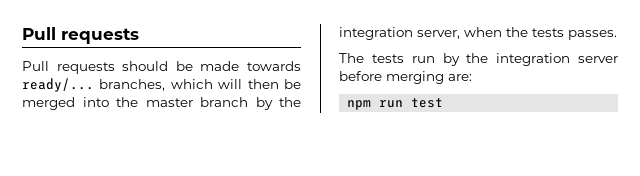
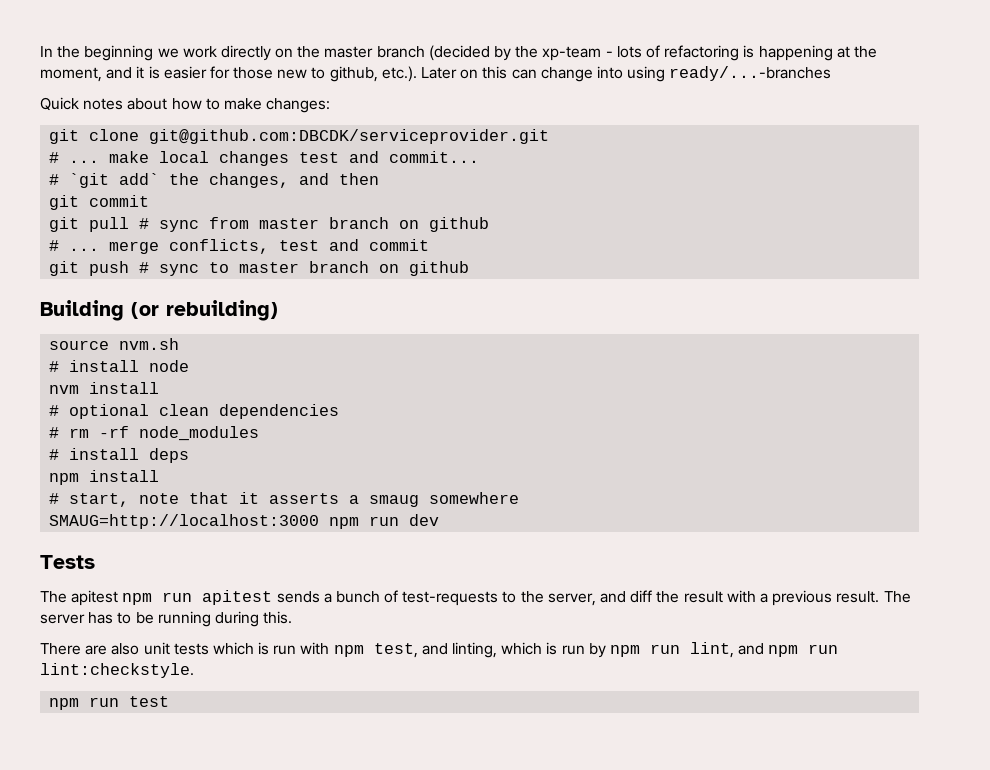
[22,27,139,44] [22,61,301,74] [22,78,301,92] [22,97,109,110] Pull requests // Pull requests should be made towards ready/... branches, which will then be merged into -> [40,45,294,61] In the beginning we work directly on
[255,97,301,110] [339,27,617,40] [339,53,618,66] [339,71,472,84] by the integration server, when the tests passes. // The tests run by the integration server before merging are: -> [428,45,877,61] [40,66,832,82] [40,97,331,113] [49,129,550,144] [49,151,480,166] [49,173,380,188] [49,195,150,210] [49,217,490,232] [49,239,430,254] [49,261,470,276] [40,300,278,321] [49,338,180,350] [49,360,190,372] [49,382,160,394] [49,404,340,419] [49,426,260,441] [49,448,190,463] [49,470,160,485] [49,492,520,507] [49,514,440,529] [40,555,95,569] [40,590,911,606] [40,611,293,627] [40,642,839,658] [40,663,194,678] (decided by the xp-team - lots of refactoring is happening at the moment, and it is easier for those new to github, etc.). Later on this can change into using ready/...-branches // Quick notes about how to make changes: // git clone git@github.com:DBCDK/serviceprovider.git // # ... make local changes test and commit... // # `git add` the changes, and then // git commit // git pull # sync from master branch on github // # ... merge conflicts, test and commit // git push # sync to master branch on github // Building (or rebuilding) // source nvm.sh // # install node // nvm install // # optional clean dependencies // # rm -rf node_modules // # install deps // npm install // # start, note that it asserts a smaug somewhere // SMAUG=http://localhost:3000 npm run dev // Tests // The apitest npm run apitest sends a bunch of test-requests to the server, and diff the result with a previous result. The server has to be running during this. // There are also unit tests which is run with npm test, and linting, which is run by npm run lint, and npm run lint:checkstyle.

